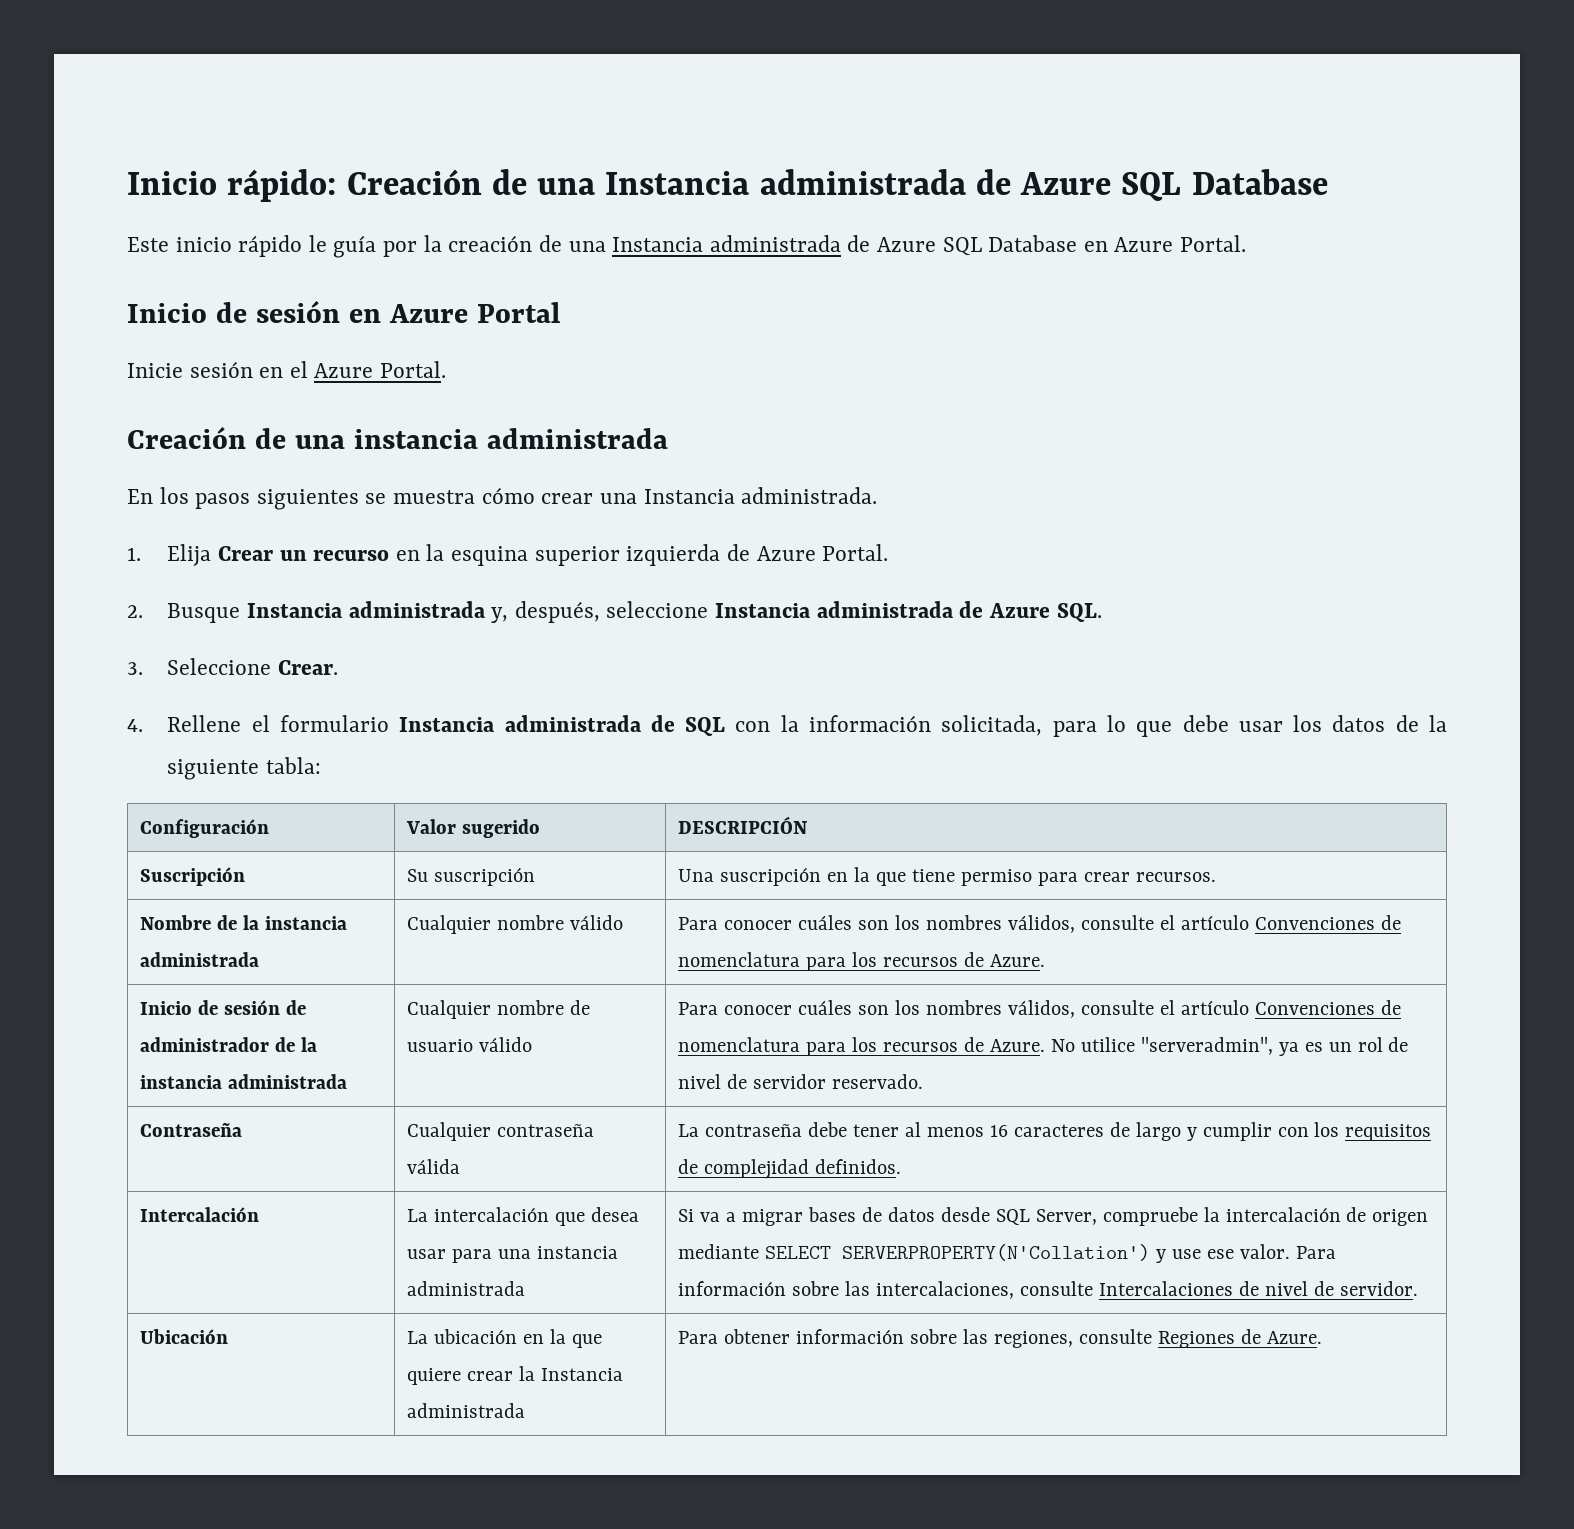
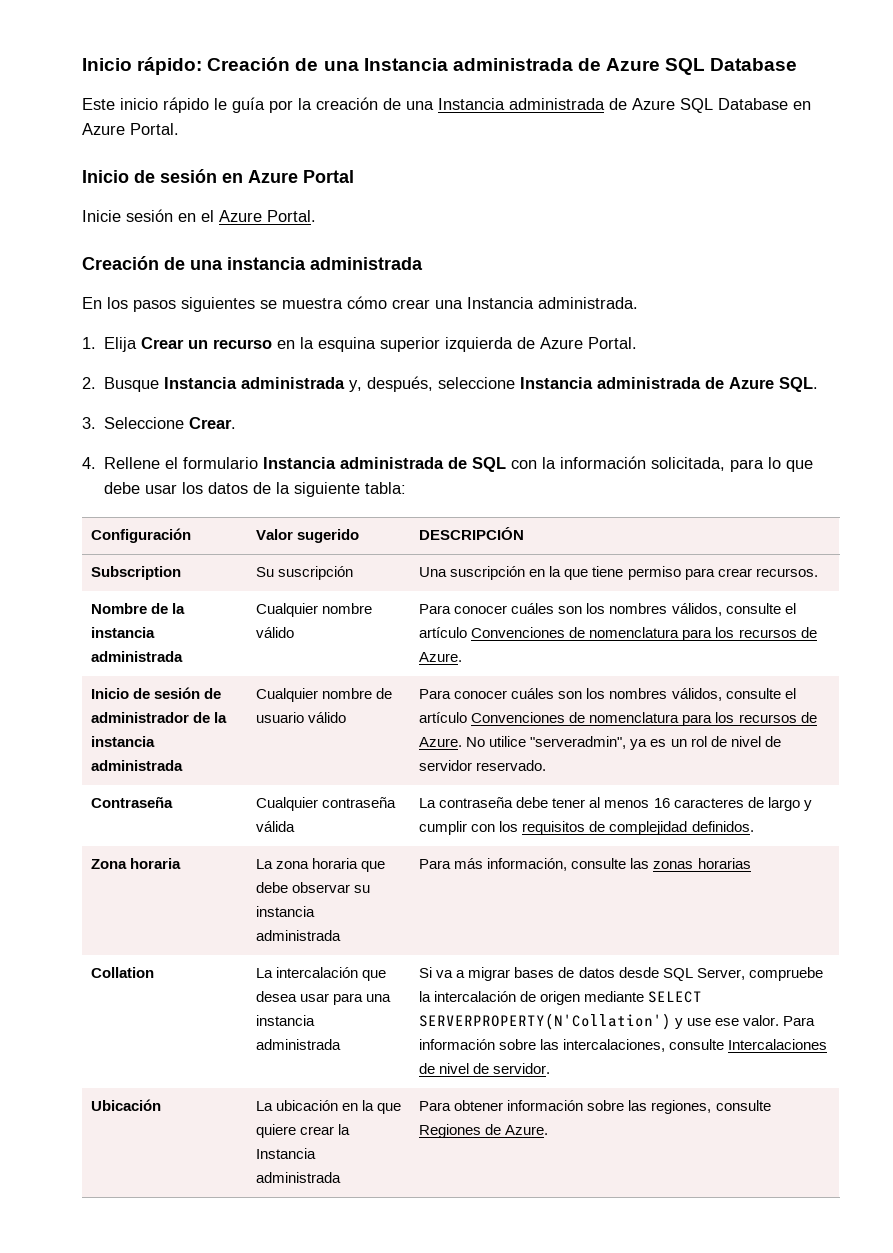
[140,867,246,886] Suscripción -> [91,566,182,580] Subscription
[140,1207,260,1222] Intercalación -> [91,858,182,869] [256,858,386,872] [256,882,371,893] [256,906,316,917] [256,930,342,941] [419,858,751,871] [91,967,155,978] Zona horaria | La zona horaria que debe observar su instancia administrada | Para más información, consulte las zonas horarias // Collation

